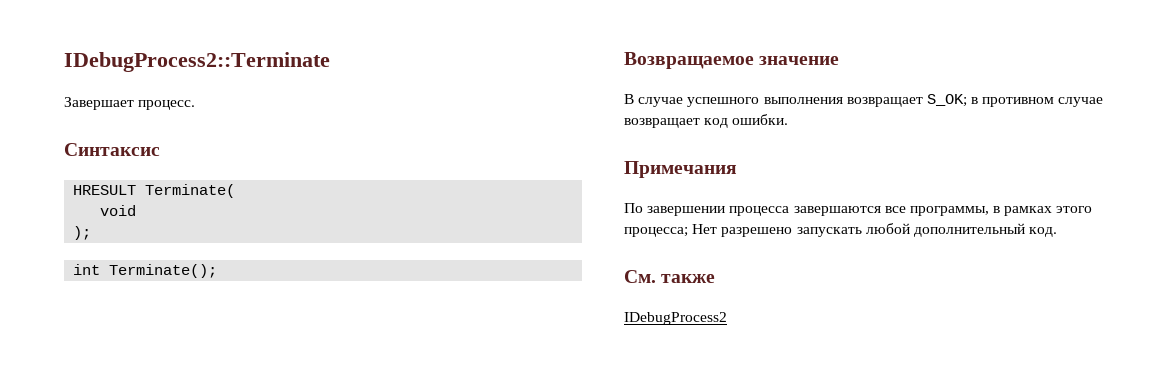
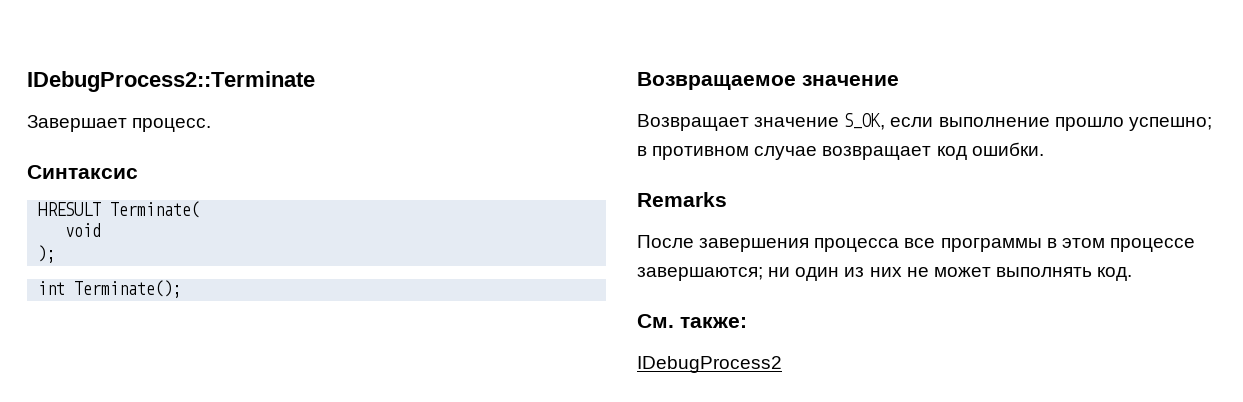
[624,94,967,107] В случае успешного выполнения возвращает S_OK; -> [637,113,1212,131] Возвращает значение S_OK, если выполнение прошло успешно;
[624,161,737,178] [624,203,1093,216] [624,223,1025,237] Примечания // По завершении процесса завершаются все программы, в рамках этого процесса; Нет разрешено запускать любой дополнительный -> [637,192,727,207] [637,235,1195,252] [637,267,1092,281] Remarks // После завершения процесса все программы в этом процессе завершаются; ни один из них не может выполнять
[661,274,716,283] также -> [680,317,747,328] также:

